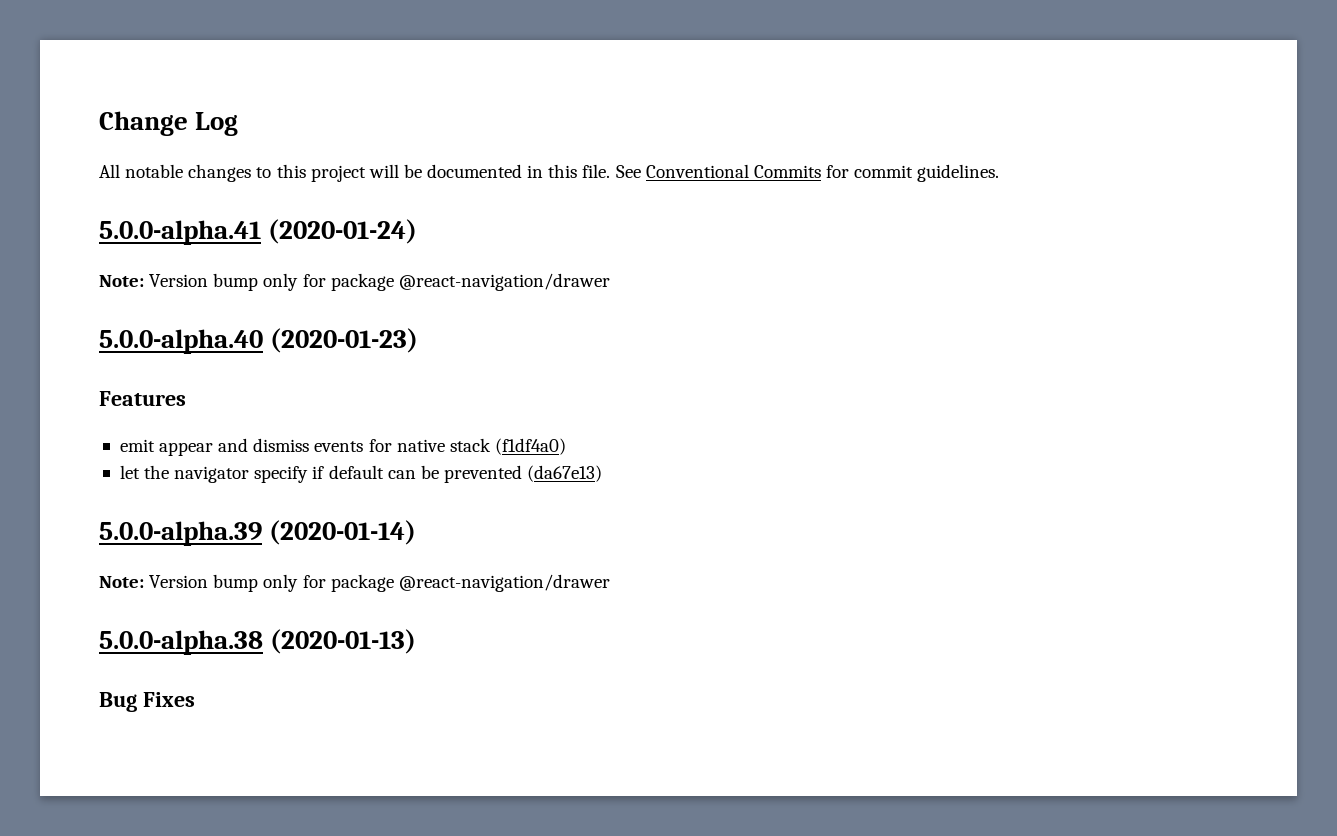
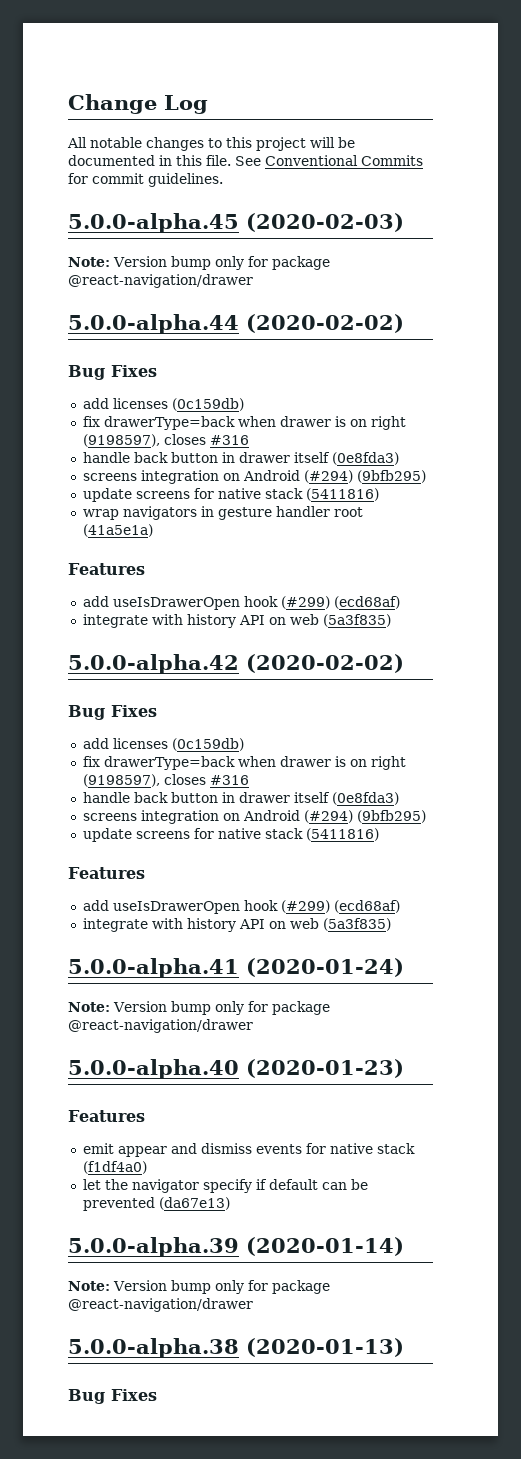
(1000, 173) none -> [68,213,404,233] [68,256,330,270] [68,274,253,288] [68,314,404,334] [68,365,157,380] [82,398,244,411] [82,416,406,430] [82,434,249,447] [82,452,399,465] [82,470,426,484] [82,488,379,502] [82,506,363,520] [82,524,153,537] [68,563,145,575] [82,596,400,610] [82,614,391,628] [68,654,404,674] [68,705,157,720] [82,738,244,751] [82,756,406,770] [82,774,249,787] [82,792,399,805] [82,810,426,824] [82,828,379,842] [68,867,145,879] [82,900,400,914] [82,918,391,932] // 5.0.0-alpha.45 (2020-02-03) // Note: Version bump only for package @react-navigation/drawer // 5.0.0-alpha.44 (2020-02-02) // Bug Fixes // add licenses (0c159db) // fix drawerType=back when drawer is on right (9198597), closes #316 // handle back button in drawer itself (0e8fda3) // screens integration on Android (#294) (9bfb295) // update screens for native stack (5411816) // wrap navigators in gesture handler root (41a5e1a) // Features // add useIsDrawerOpen hook (#299) (ecd68af) // integrate with history API on web (5a3f835) // 5.0.0-alpha.42 (2020-02-02) // Bug Fixes // add licenses (0c159db) // fix drawerType=back when drawer is on right (9198597), closes #316 // handle back button in drawer itself (0e8fda3) // screens integration on Android (#294) (9bfb295) // update screens for native stack (5411816) // Features // add useIsDrawerOpen hook (#299) (ecd68af) // integrate with history API on web (5a3f835)

